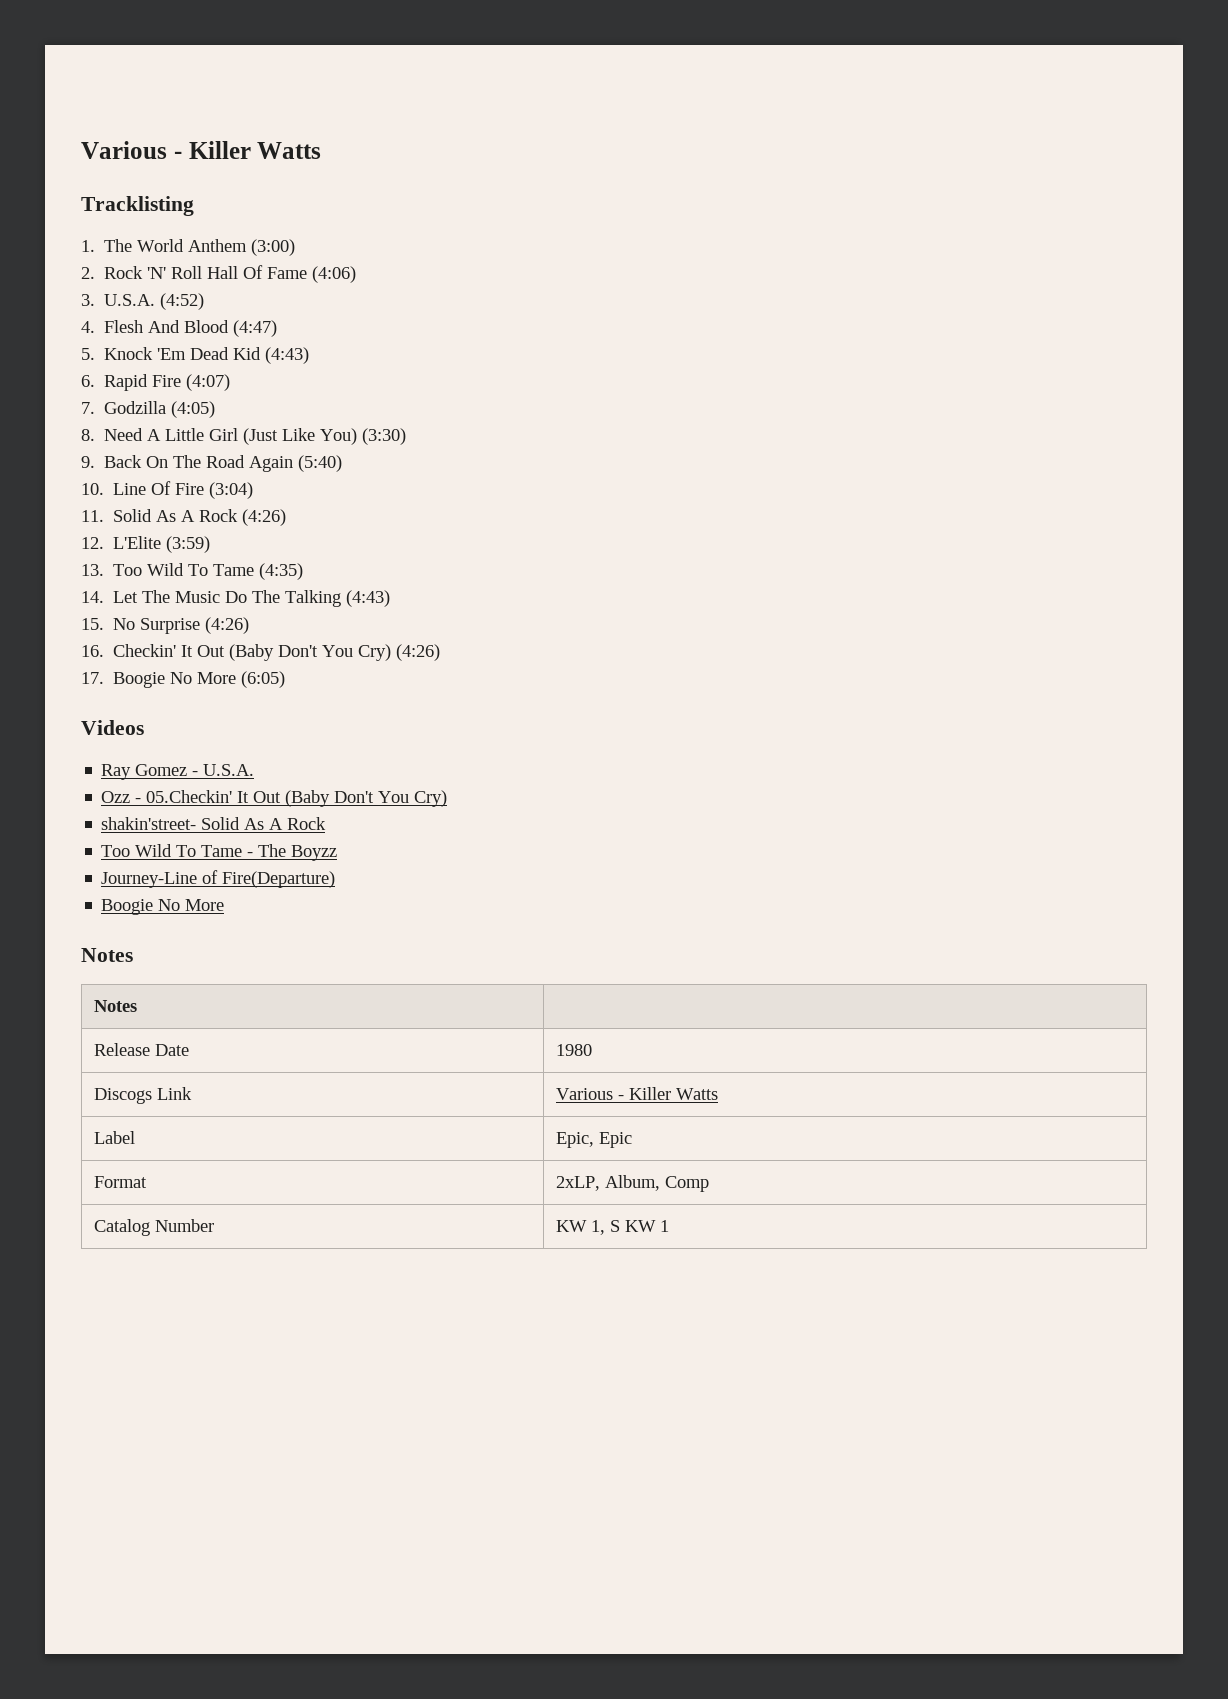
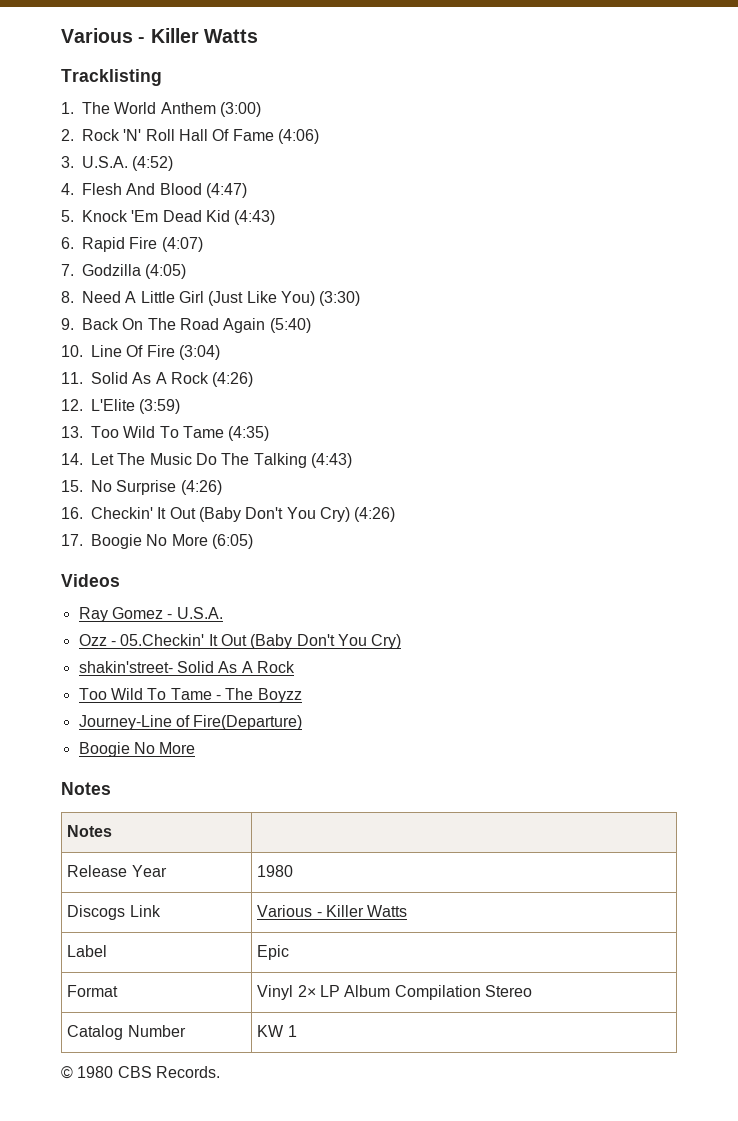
[154,1044,189,1056] Date -> [131,865,167,877] Year
[555,1132,594,1148] Epic, -> (108, 951) none
[555,1175,709,1192] [93,1219,214,1236] [555,1220,669,1235] 2xLP, Album, Comp // Catalog Number | KW 1, S KW 1 -> [257,985,533,1000] [67,1025,186,1040] [257,1025,297,1037] [61,1066,220,1079] Vinyl 2× LP Album Compilation Stereo // Catalog Number | KW 1 // © 1980 CBS Records.

